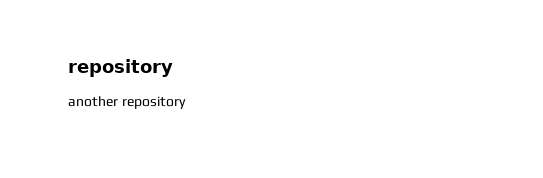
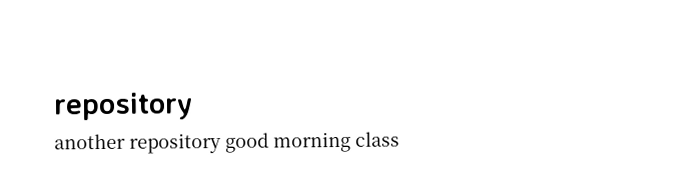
(186, 102) none -> [225,131,400,153] good morning class

